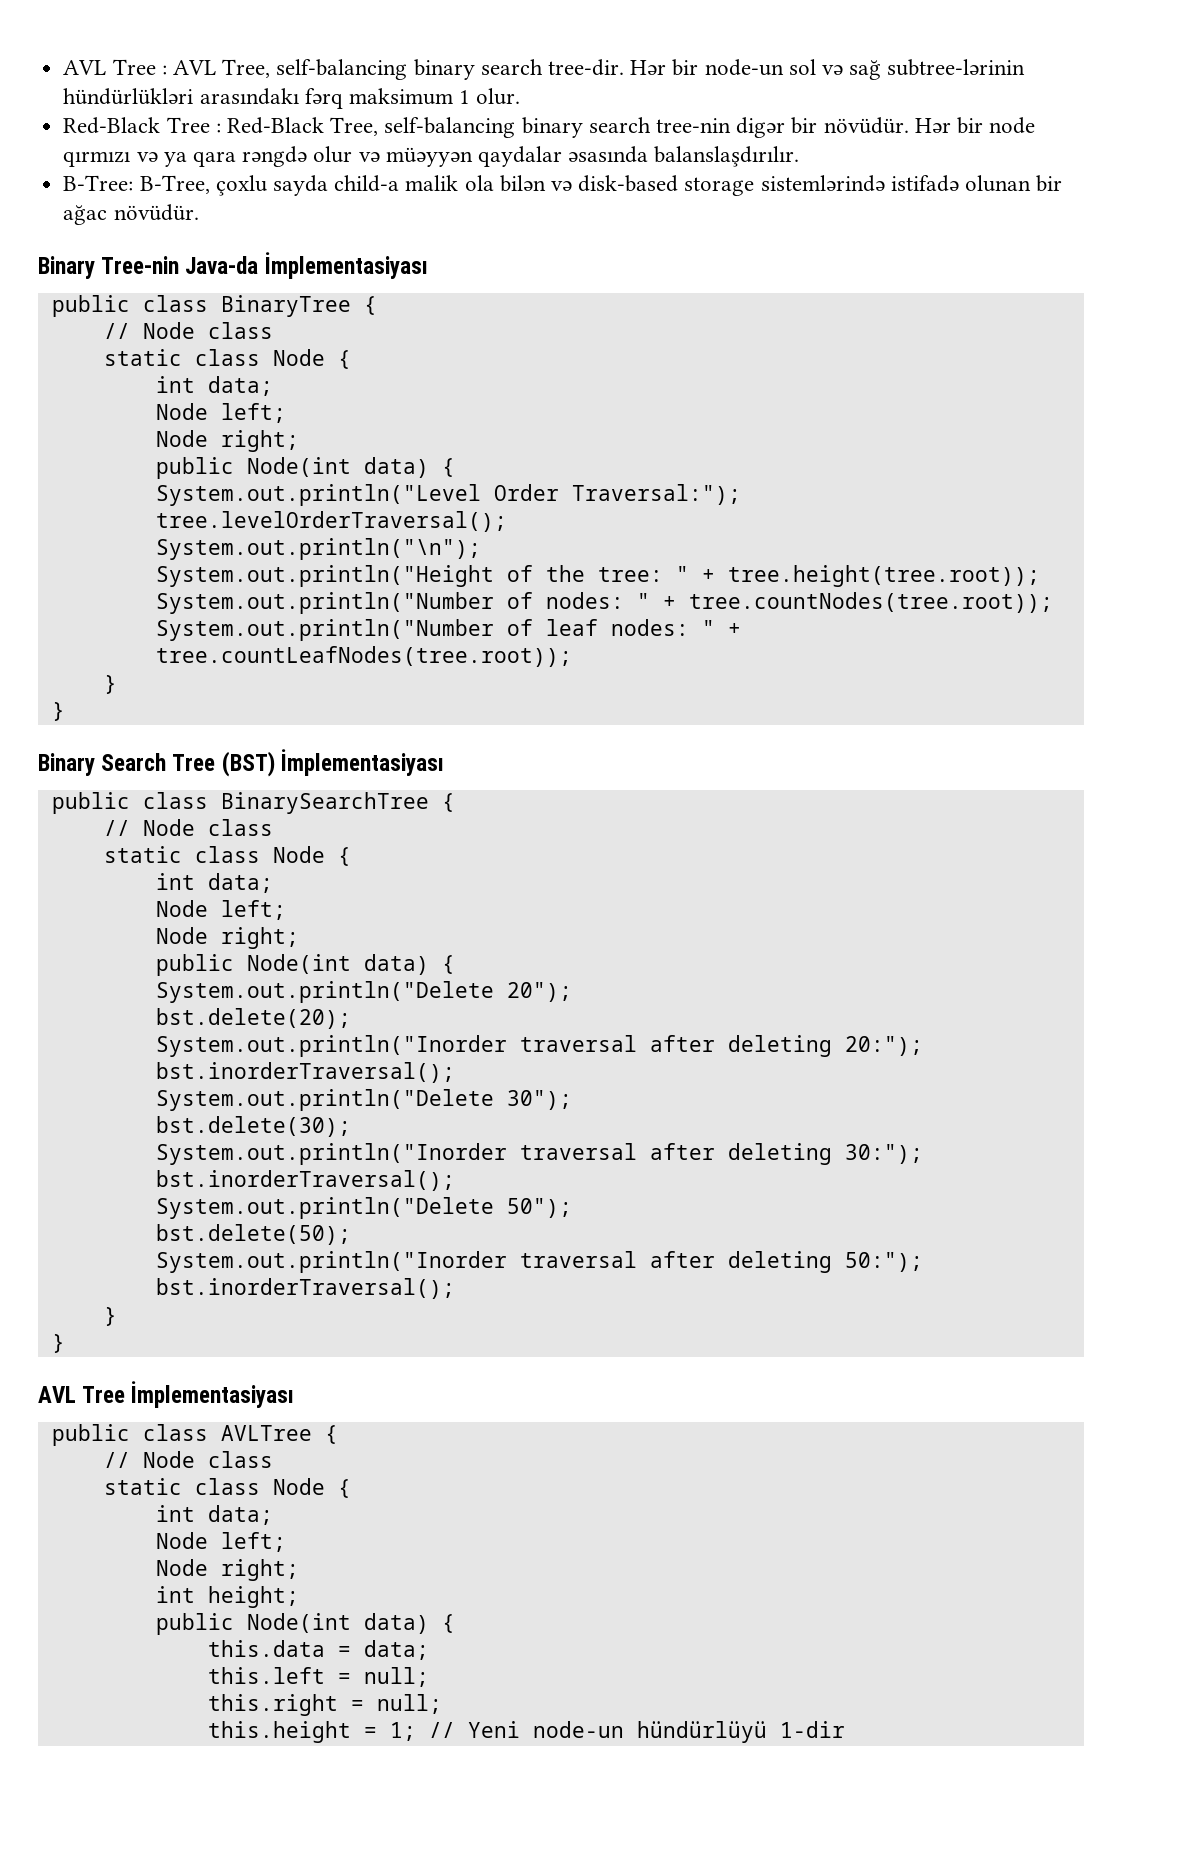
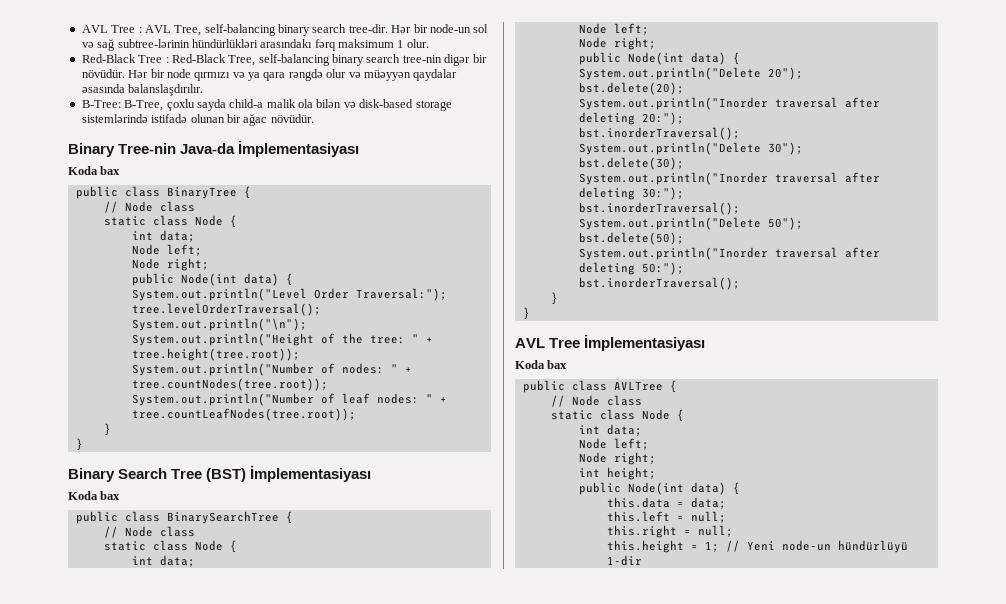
(428, 265) none -> [68,166,121,175] // Koda bax
(444, 762) none -> [68,491,121,500] // Koda bax
(295, 1394) none -> [515,360,568,369] // Koda bax

